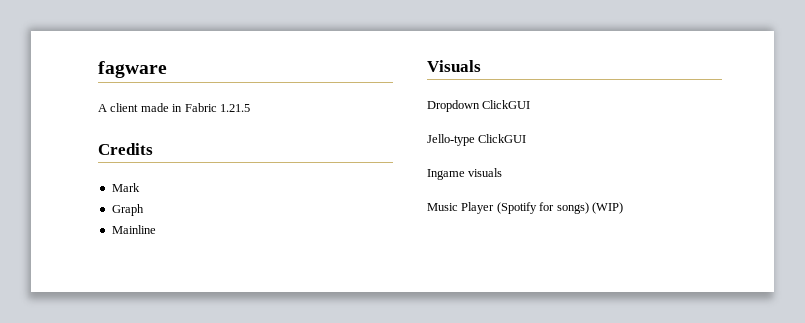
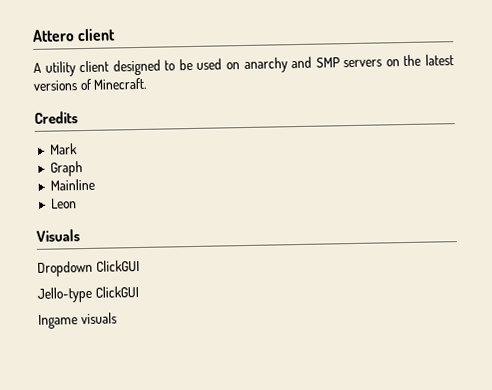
[98,61,167,78] fagware -> [32,28,117,42] Attero client
[110,103,250,112] client made in Fabric 1.21.5 -> [44,54,454,77] [33,77,148,91] utility client designed to be used on anarchy and SMP servers on the latest versions of Minecraft.
(156, 229) none -> [50,198,77,209] // Leon
[427,202,623,214] // Music Player (Spotify for songs) (WIP) -> (117, 318) none

